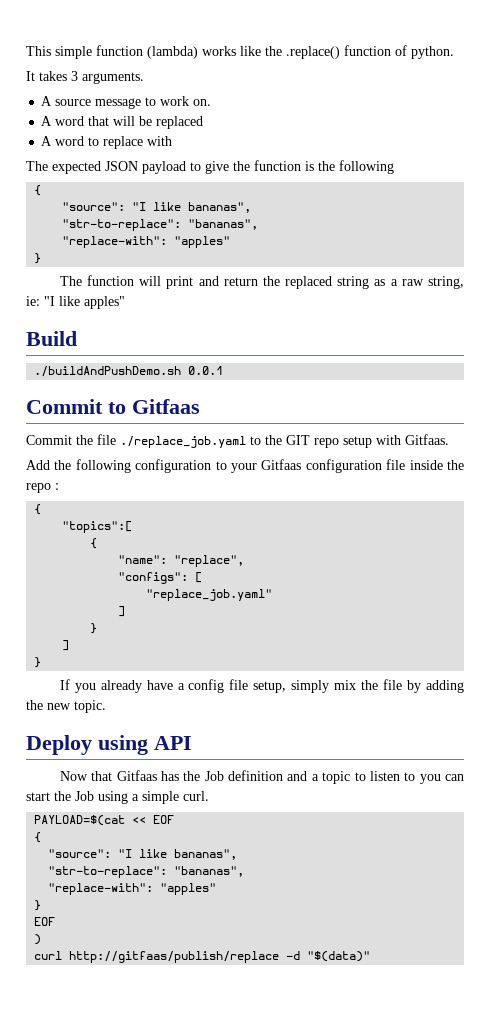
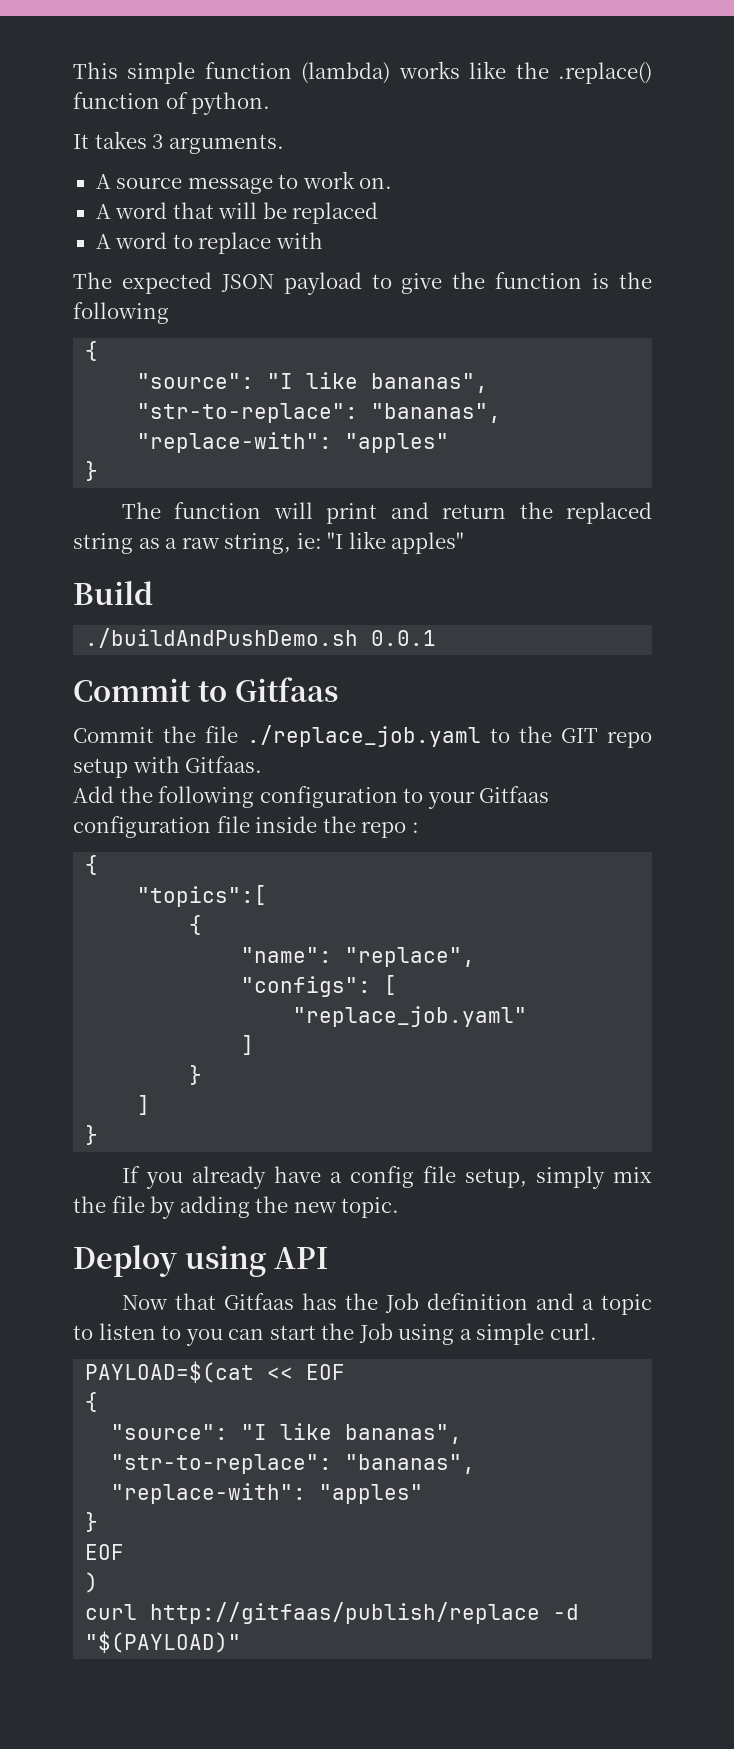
[307,951,371,962] "$(data)" -> [85,1631,242,1653] "$(PAYLOAD)"

